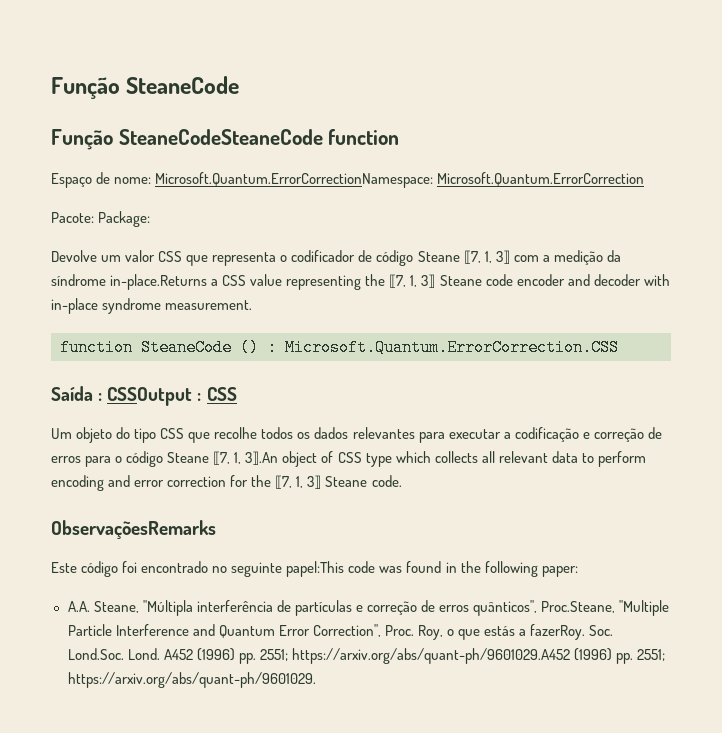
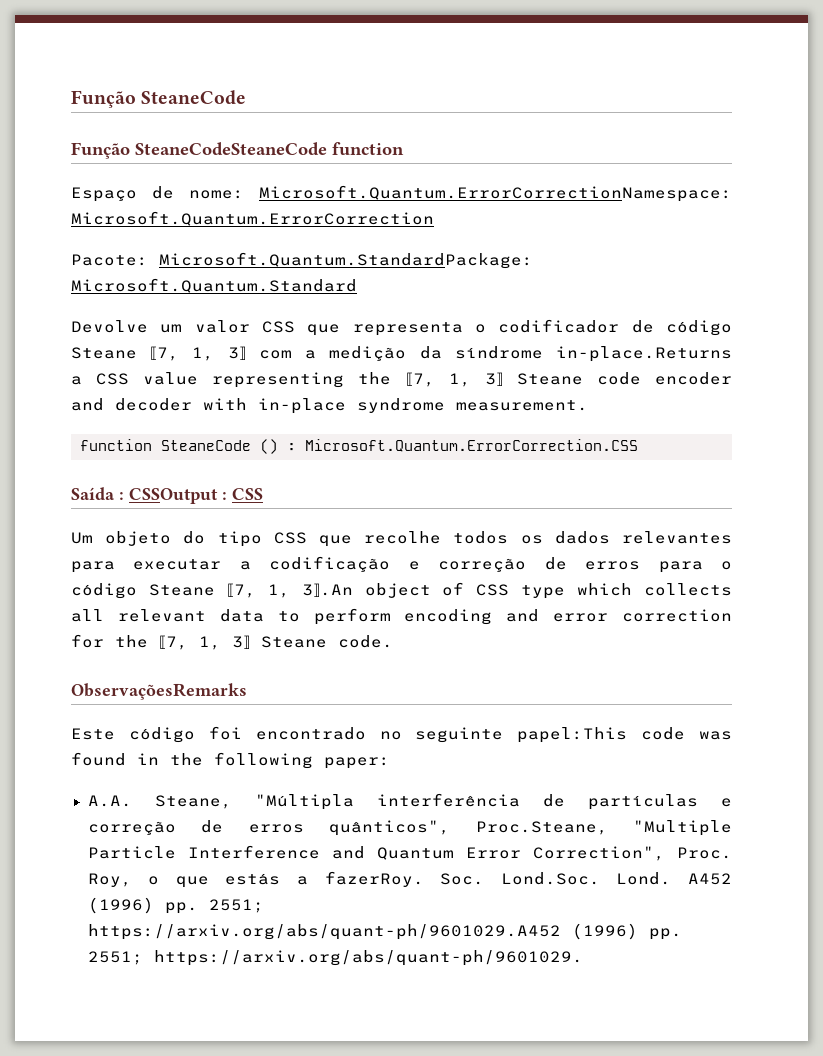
[98,211,151,227] Package: -> [159,252,533,269] [71,278,357,293] Microsoft.Quantum.StandardPackage: Microsoft.Quantum.Standard

